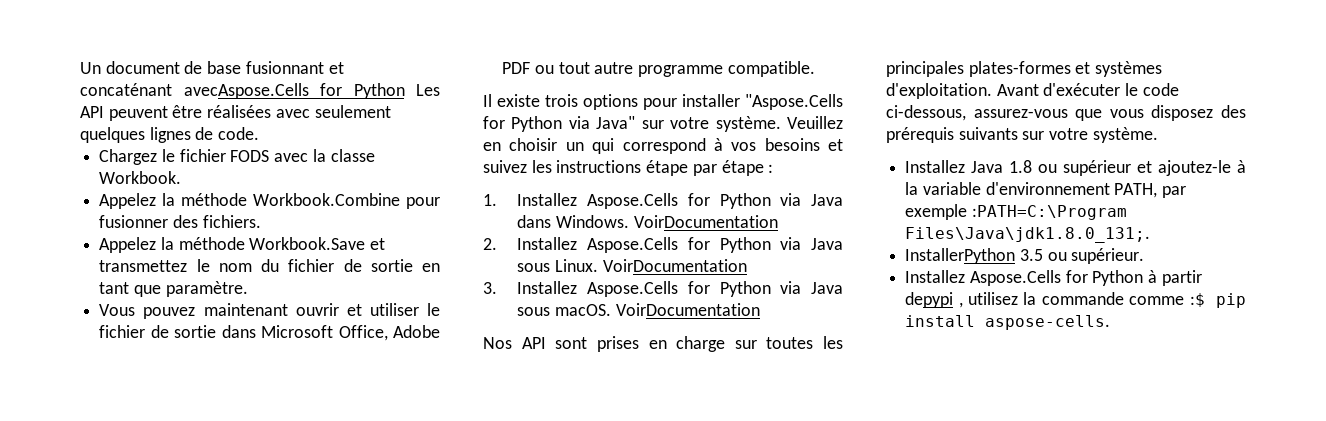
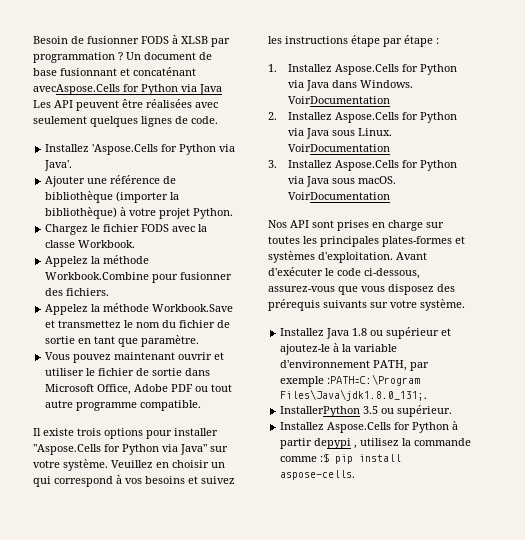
(80, 68) none -> [33,35,230,47] [33,52,123,63] Besoin de fusionner FODS à XLSB par programmation ?
(405, 91) none -> [181,84,222,95] via Java
(260, 133) none -> [45,144,236,155] [44,160,73,171] [45,175,177,187] [45,191,180,203] [45,207,234,219] // Installez 'Aspose.Cells for Python via Java'. // Ajouter une référence de bibliothèque (importer la bibliothèque) à votre projet Python.

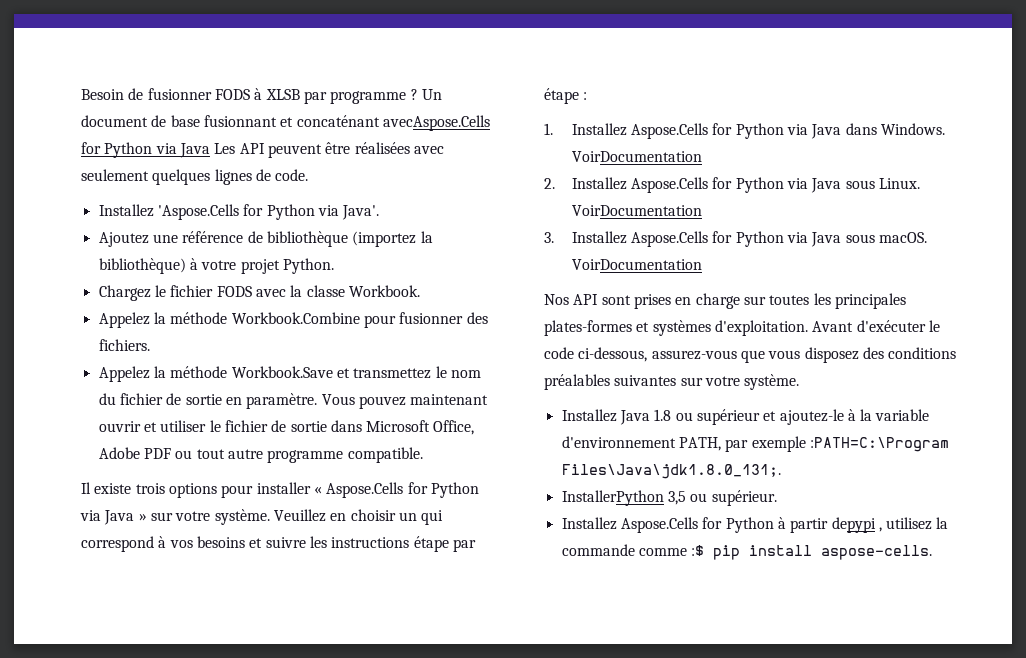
[33,52,115,63] programmation -> [330,91,407,104] programme
[45,176,86,187] Ajouter -> [98,232,149,247] Ajoutez
[116,191,169,203] (importer -> [352,231,417,247] (importez
[94,336,139,347] tant que -> (242, 401) none
(200, 341) // -> (318, 401) none
[33,444,207,455] "Aspose.Cells for Python via Java" -> [313,482,479,498] [80,510,147,525] « Aspose.Cells for Python via Java »
[201,476,235,484] suivez -> [265,537,306,548] suivre
[268,299,367,311] prérequis suivants -> [888,347,957,359] [544,374,677,390] conditions préalables suivantes
[363,406,379,414] 3.5 -> [667,491,686,505] 3,5

